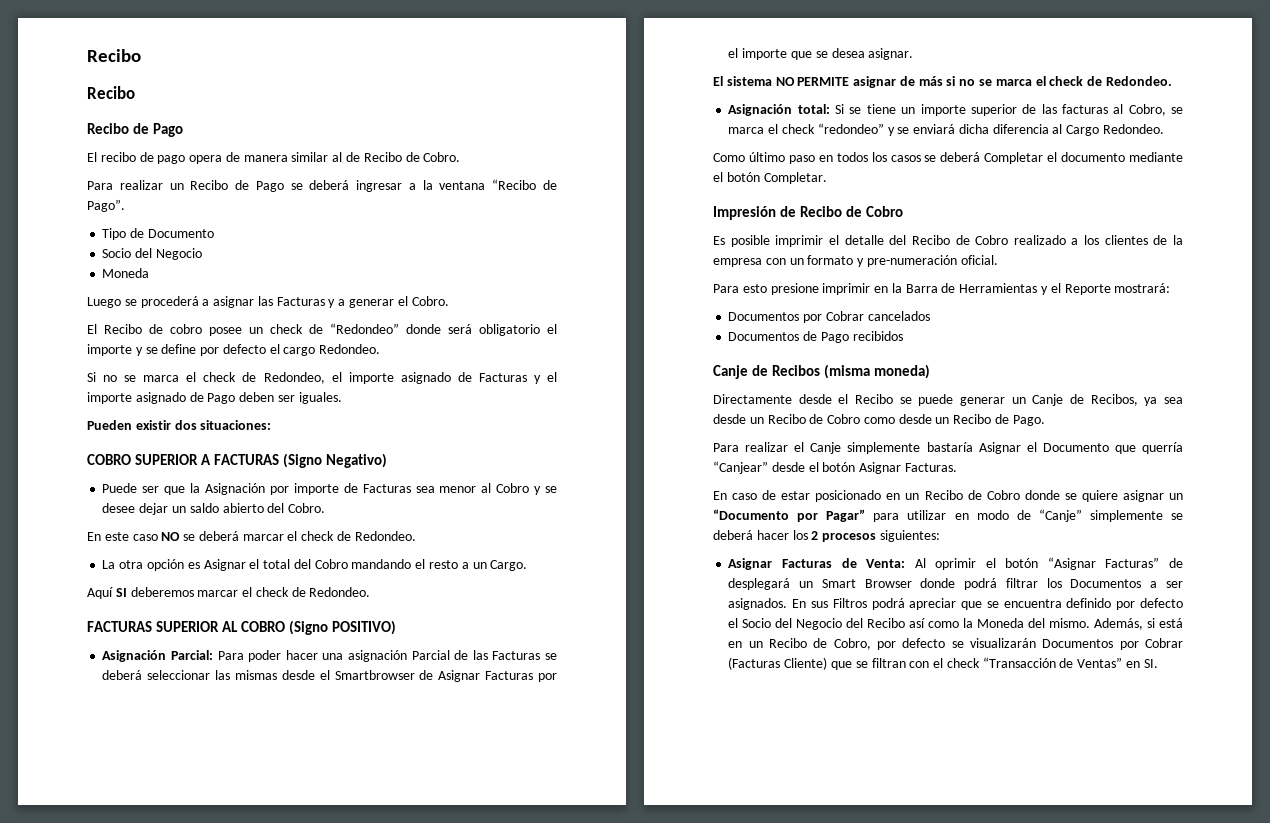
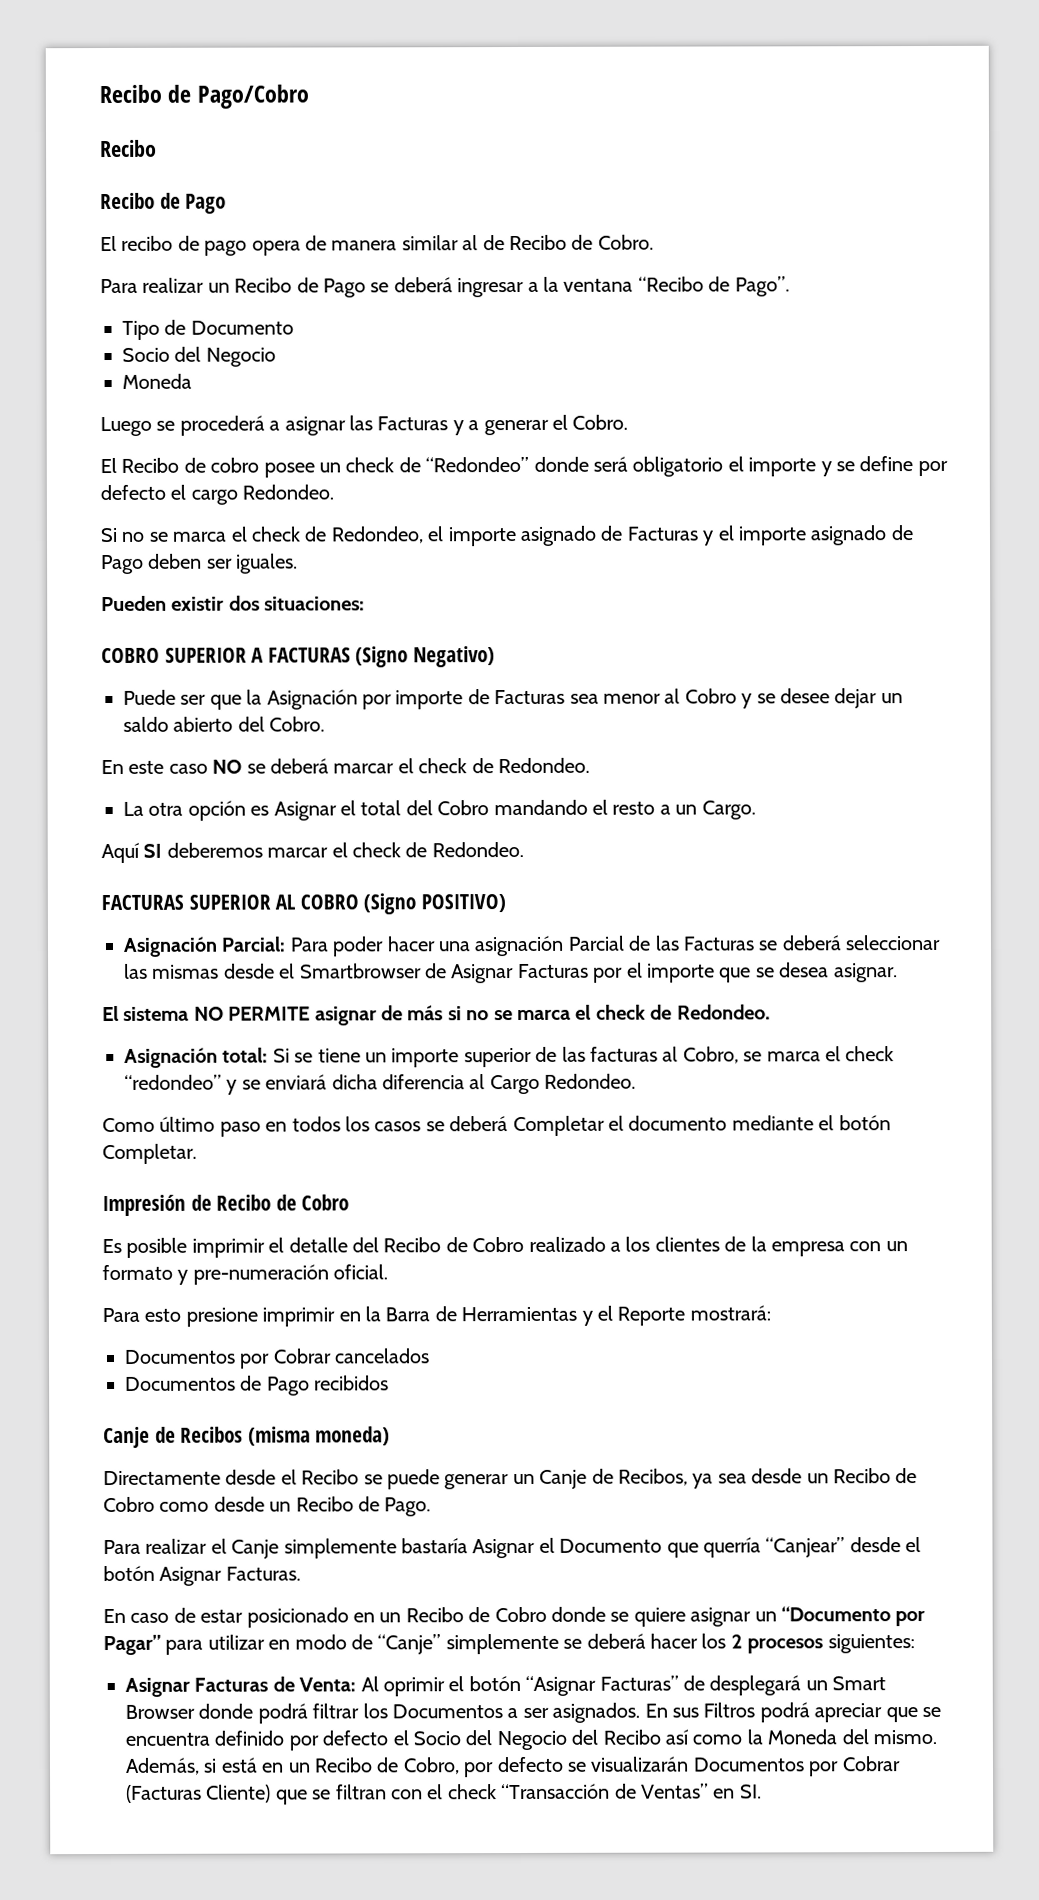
[87,49,141,62] Recibo -> [99,84,309,109] Recibo de Pago/Cobro

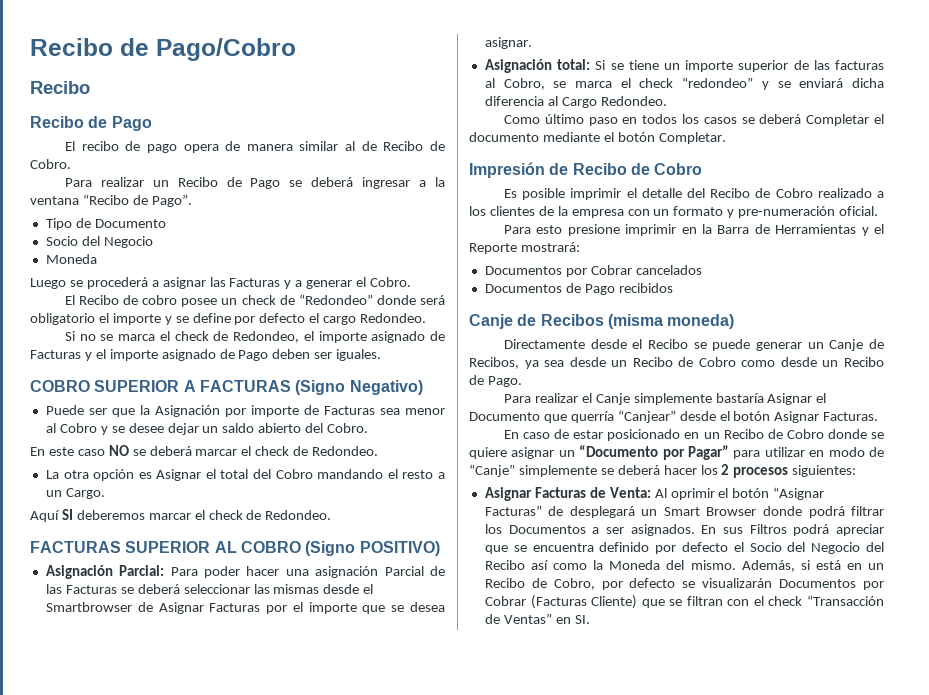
[101,595,366,612] // Pueden existir dos situaciones: -> (382, 355) none
[102,1004,771,1026] // El sistema NO PERMITE asignar de más si no se marca el check de Redondeo. -> (532, 43) none

